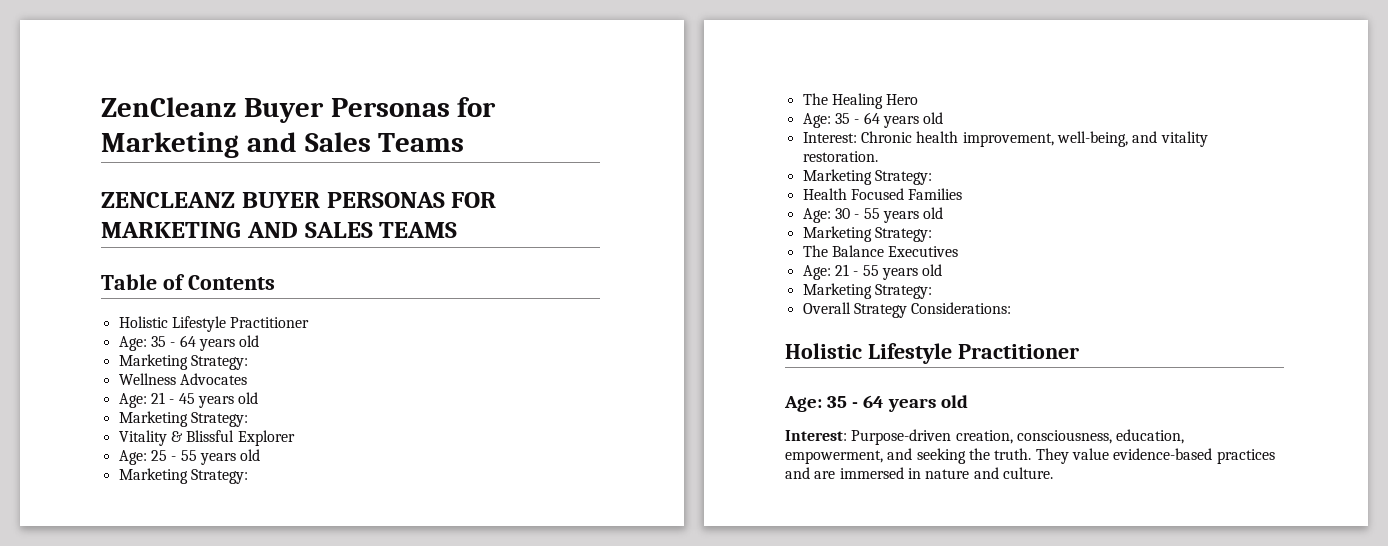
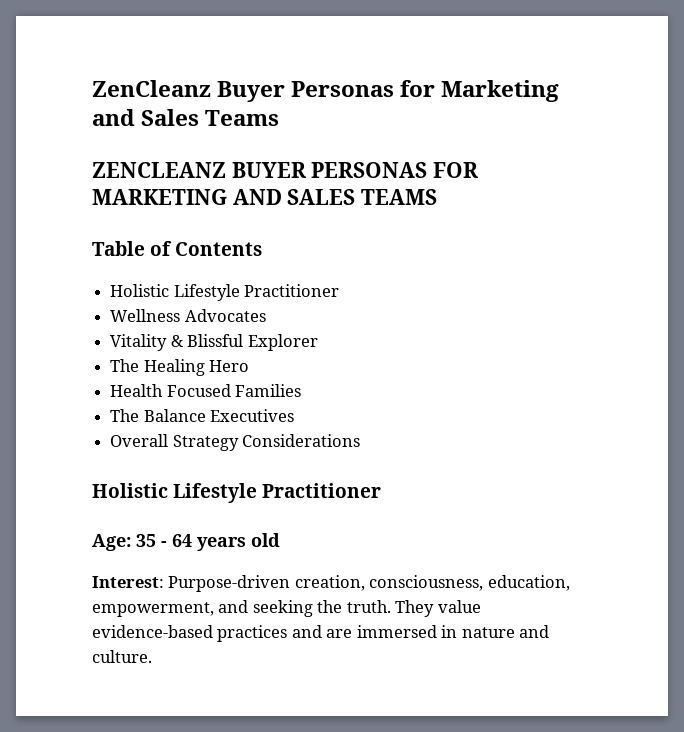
[118,335,260,351] [118,354,248,370] [118,373,247,385] [118,392,259,408] [118,411,248,427] [118,430,295,446] [118,449,261,465] [118,468,248,484] [802,93,919,109] [802,112,944,128] [802,131,1208,147] [802,151,878,162] [802,169,932,185] [802,188,963,200] [802,207,944,223] [802,226,932,242] [802,245,959,257] [802,264,943,280] [802,283,932,299] Age: 35 - 64 years old // Marketing Strategy: // Wellness Advocates // Age: 21 - 45 years old // Marketing Strategy: // Vitality & Blissful Explorer // Age: 25 - 55 years old // Marketing Strategy: // The Healing Hero // Age: 35 - 64 years old // Interest: Chronic health improvement, well-being, and vitality restoration. // Marketing Strategy: // Health Focused Families // Age: 30 - 55 years old // Marketing Strategy: // The Balance Executives // Age: 21 - 55 years old // Marketing Strategy: -> [110,309,266,322] [110,334,318,351] [110,359,250,376] [110,384,302,397] [110,409,295,422] Wellness Advocates // Vitality & Blissful Explorer // The Healing Hero // Health Focused Families // The Balance Executives
[911,302,1012,314] Considerations: -> [242,434,361,447] Considerations

